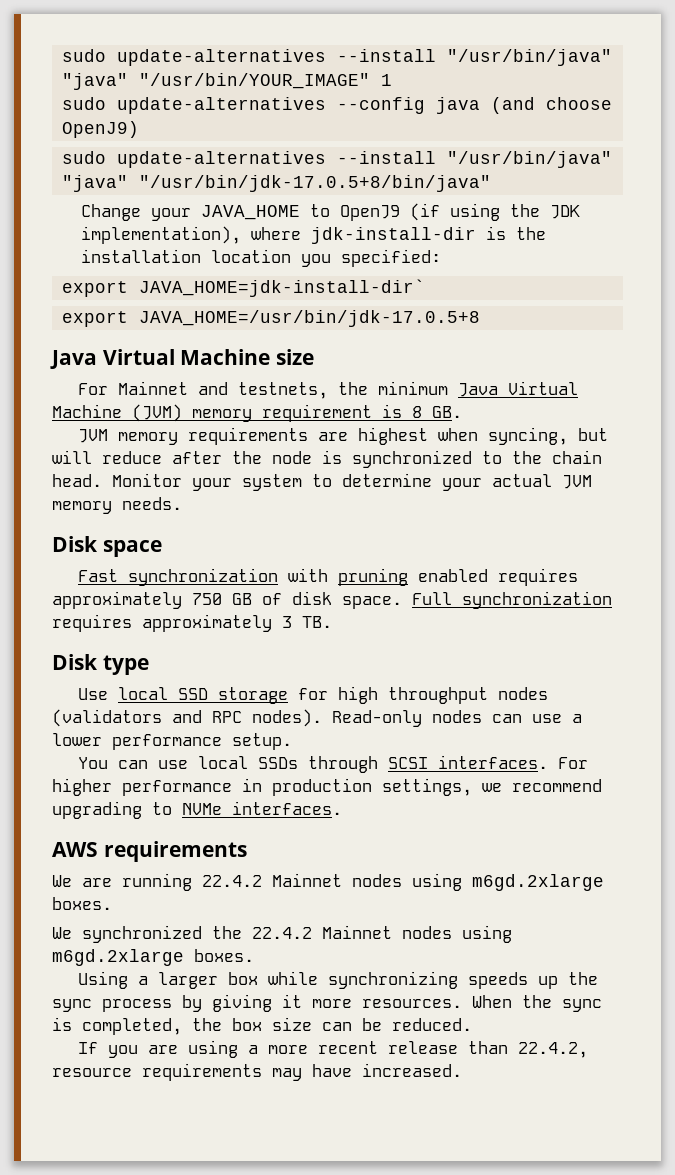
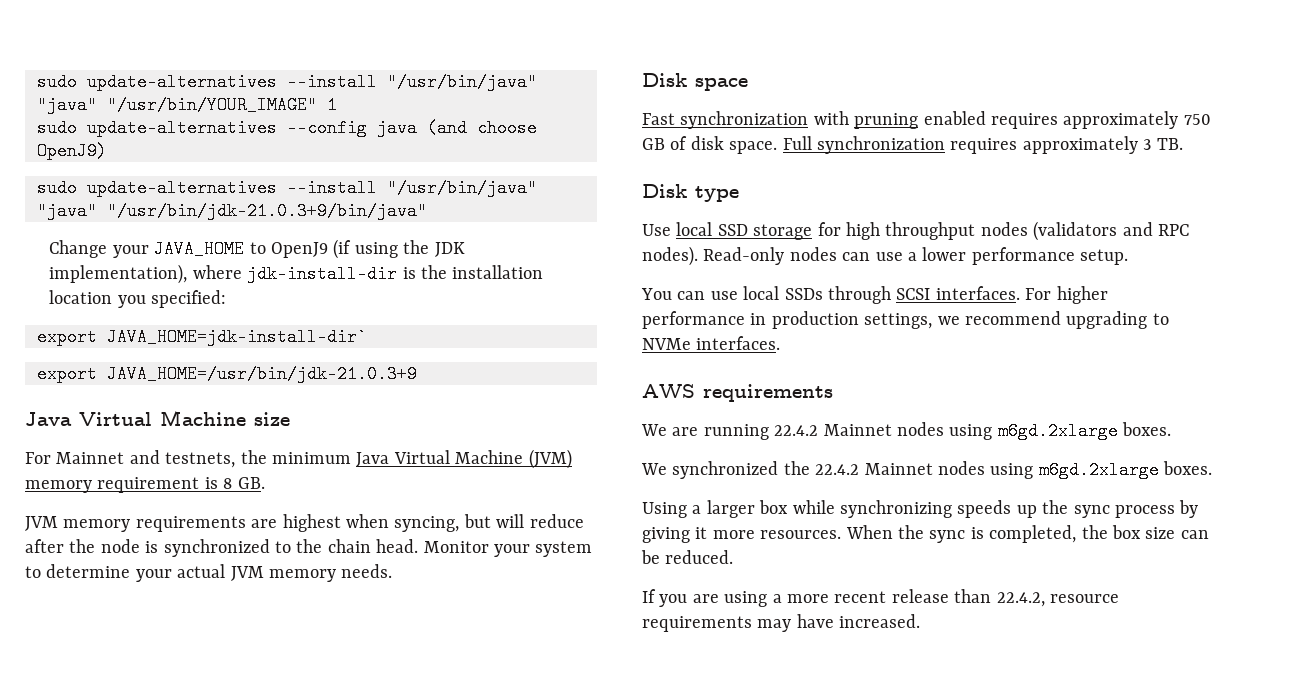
[138,175,491,192] "/usr/bin/jdk-17.0.5+8/bin/java" -> [107,202,427,220] "/usr/bin/jdk-21.0.3+9/bin/java"
[138,310,480,327] JAVA_HOME=/usr/bin/jdk-17.0.5+8 -> [107,365,417,383] JAVA_HOME=/usr/bin/jdk-21.0.3+9

